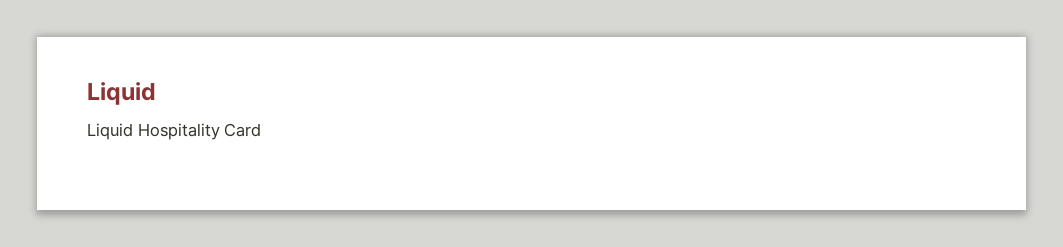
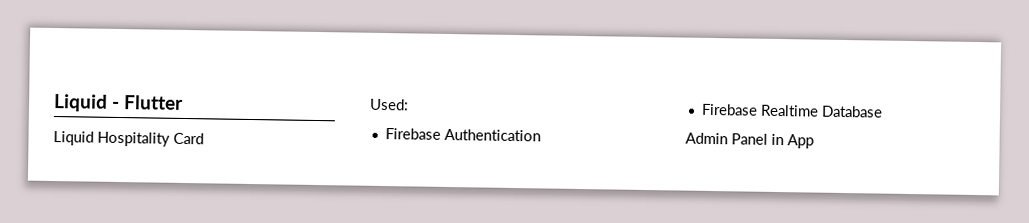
[87,82,156,105] Liquid -> [53,94,184,112] Liquid - Flutter
(262, 130) none -> [370,98,409,111] [384,128,541,142] [700,103,883,118] [685,132,814,149] // Used: // Firebase Authentication // Firebase Realtime Database // Admin Panel in App

